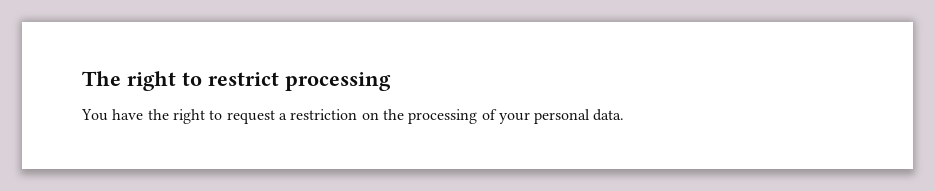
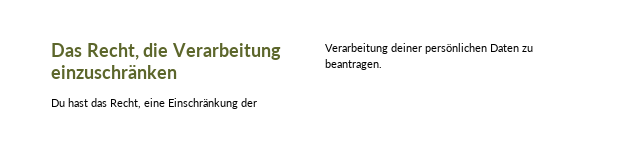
[82,71,391,91] [81,109,625,124] The right to restrict processing // You have the right to request a restriction on the processing of your personal data. -> [51,43,282,60] [51,65,177,79] [51,98,257,109] [325,43,533,54] [325,59,382,70] Das Recht, die Verarbeitung einzuschränken // Du hast das Recht, eine Einschränkung der Verarbeitung deiner persönlichen Daten zu beantragen.

